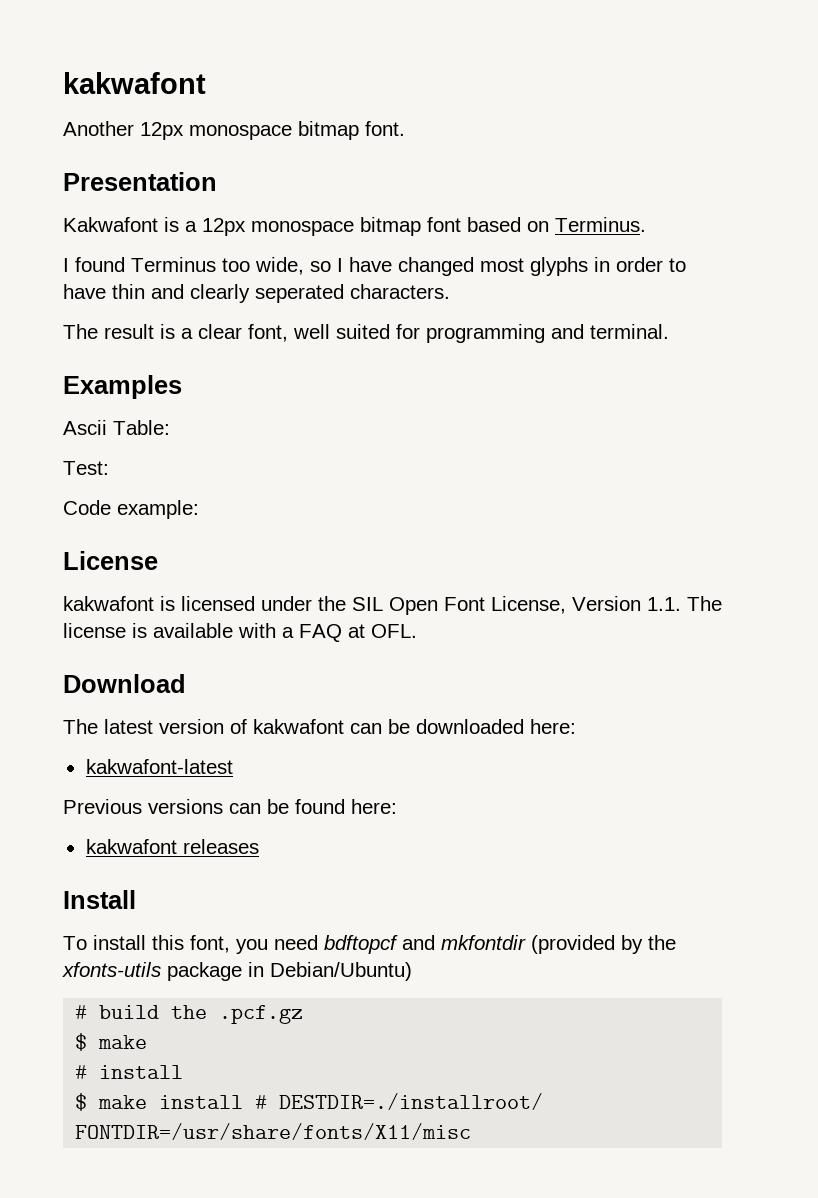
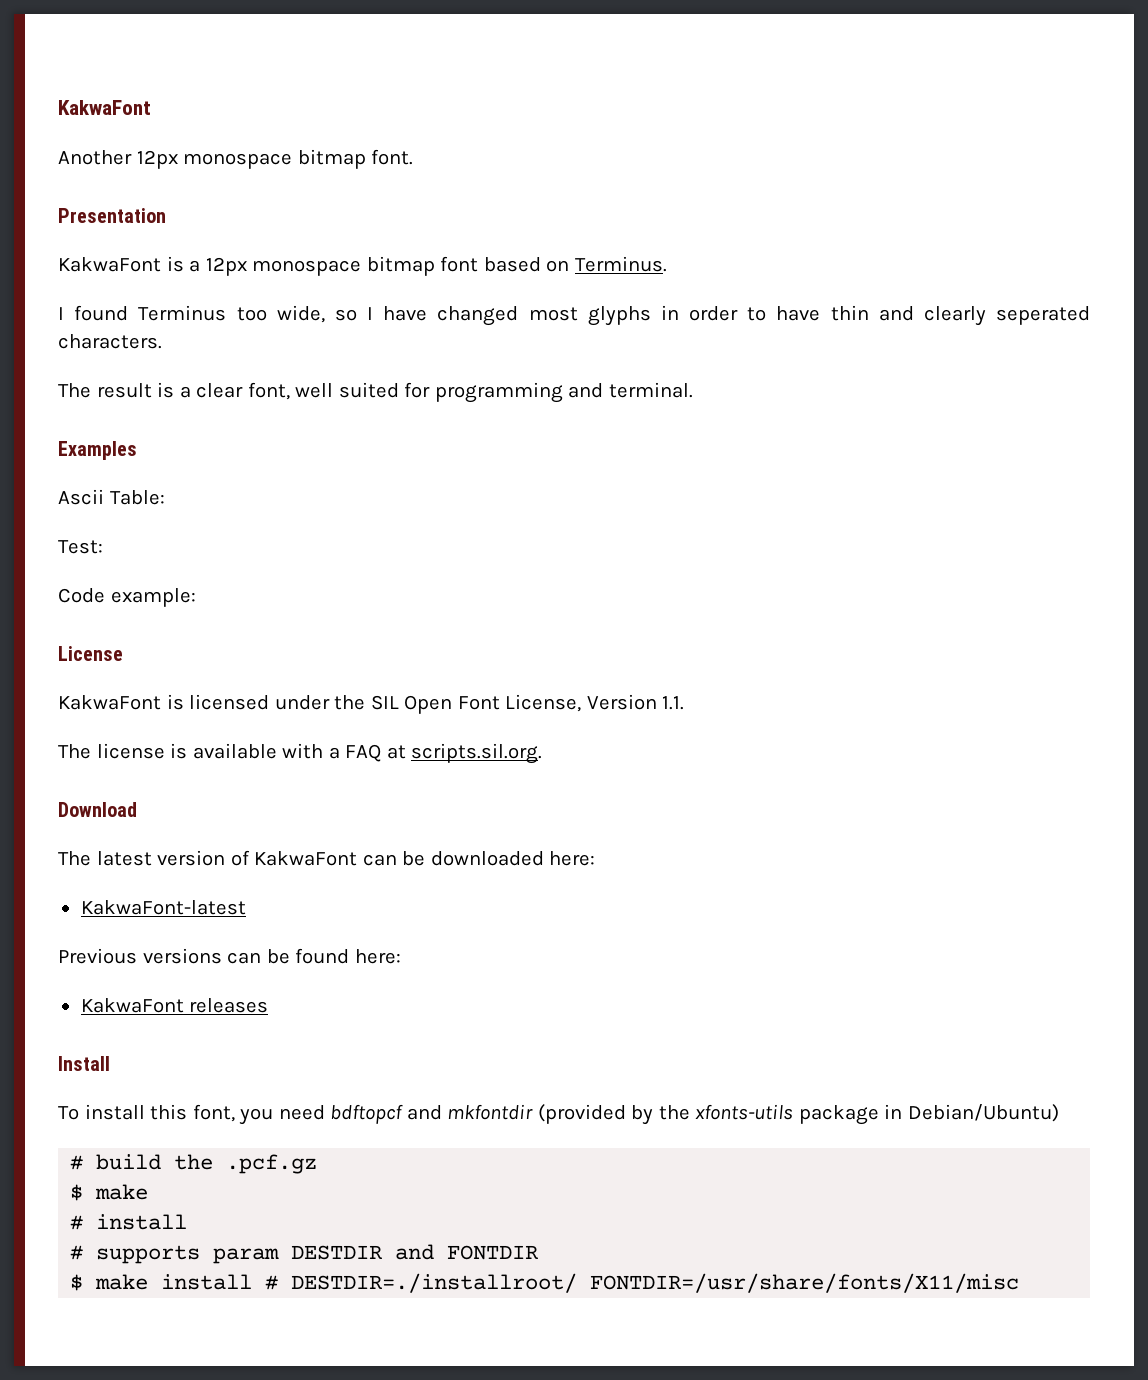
[63,72,206,94] kakwafont -> [58,100,151,115] KakwaFont
[63,217,158,232] Kakwafont -> [58,257,161,272] KakwaFont
[63,596,154,611] kakwafont -> [58,695,161,710] KakwaFont
(681, 604) none -> (685, 703) //
[371,624,417,638] OFL. -> [411,743,543,764] scripts.sil.org.
[253,719,344,734] kakwafont -> [254,851,358,866] KakwaFont
[85,759,233,774] kakwafont-latest -> [80,900,246,915] KakwaFont-latest
[85,839,177,854] kakwafont -> [80,998,184,1013] KakwaFont
(184, 1072) none -> [70,1244,540,1264] // # supports param DESTDIR and FONTDIR

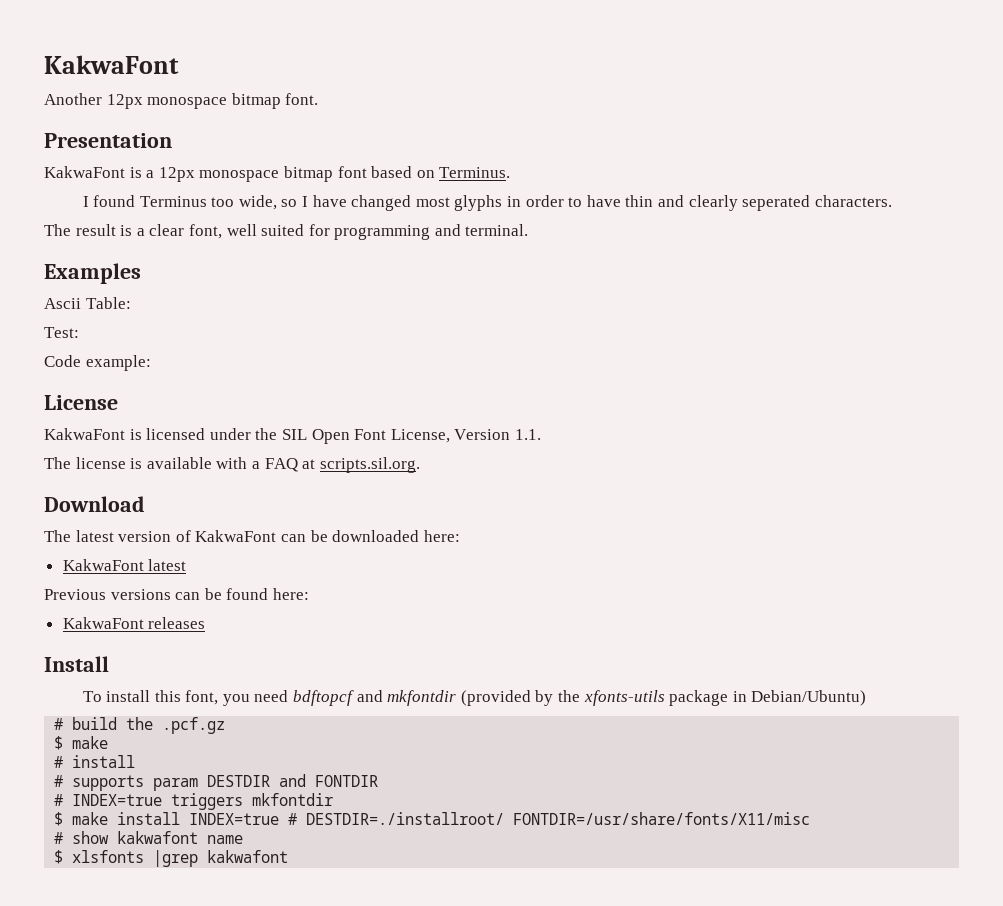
[80,900,246,915] KakwaFont-latest -> [62,559,187,571] KakwaFont latest
(540, 1252) none -> [54,793,334,810] // # INDEX=true triggers mkfontdir
(253, 1282) none -> [189,813,280,825] INDEX=true
(1020, 1283) none -> [54,831,244,844] [54,850,289,867] // # show kakwafont name // $ xlsfonts |grep kakwafont

